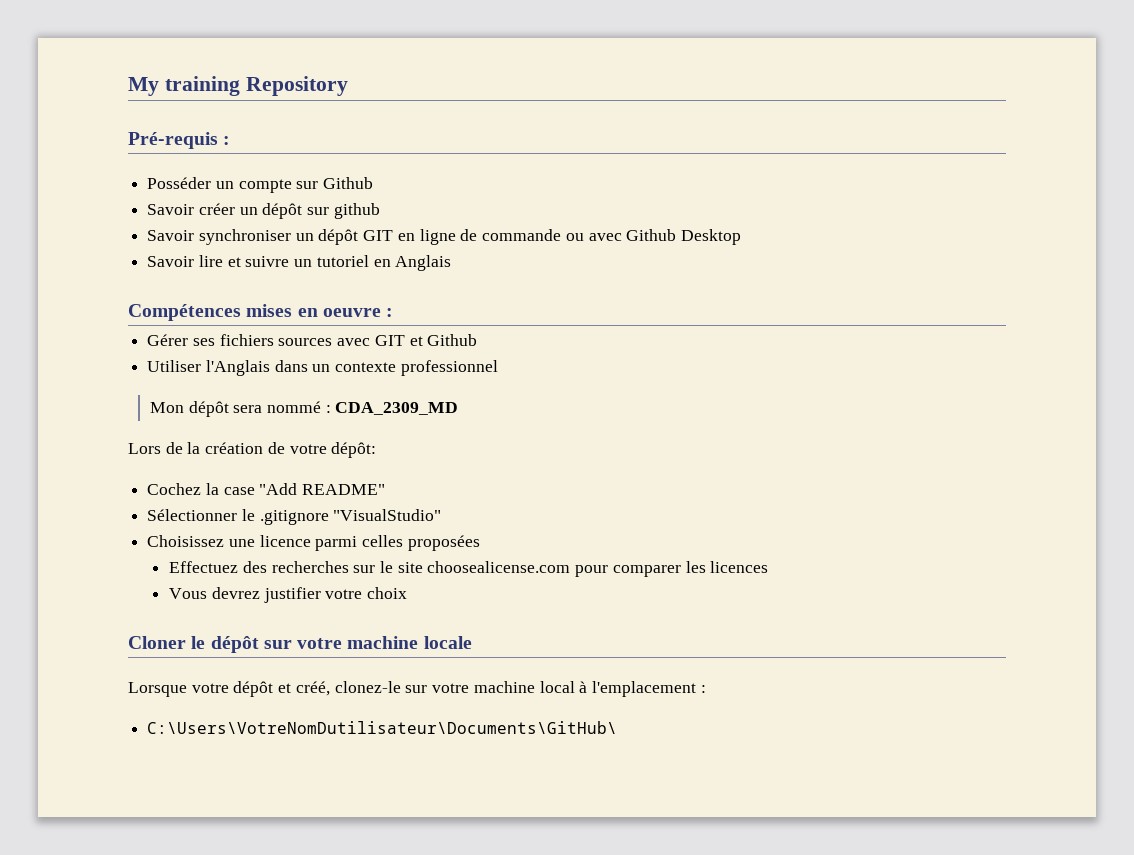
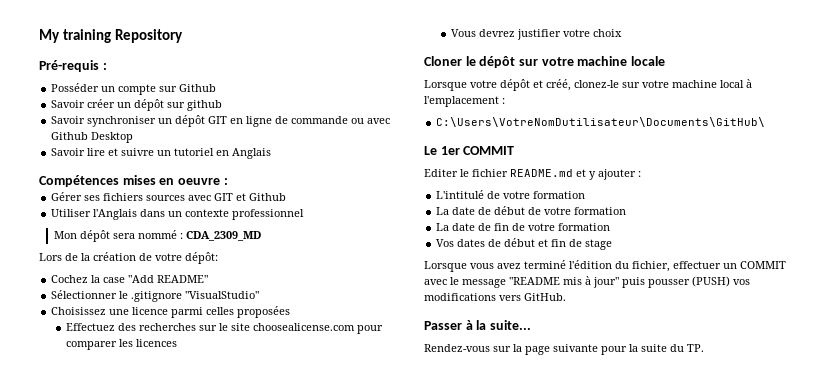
(618, 727) none -> [424,146,515,155] [424,169,641,180] [436,190,586,199] [436,206,627,215] [436,223,611,231] [436,238,613,250] [424,260,786,272] [424,276,750,288] [424,293,566,301] [424,320,531,330] [424,344,704,355] // Le 1er COMMIT // Editer le fichier README.md et y ajouter : // L'intitulé de votre formation // La date de début de votre formation // La date de fin de votre formation // Vos dates de début et fin de stage // Lorsque vous avez terminé l'édition du fichier, effectuer un COMMIT avec le message "README mis à jour" puis pousser (PUSH) vos modifications vers GitHub. // Passer à la suite... // Rendez-vous sur la page suivante pour la suite du TP.

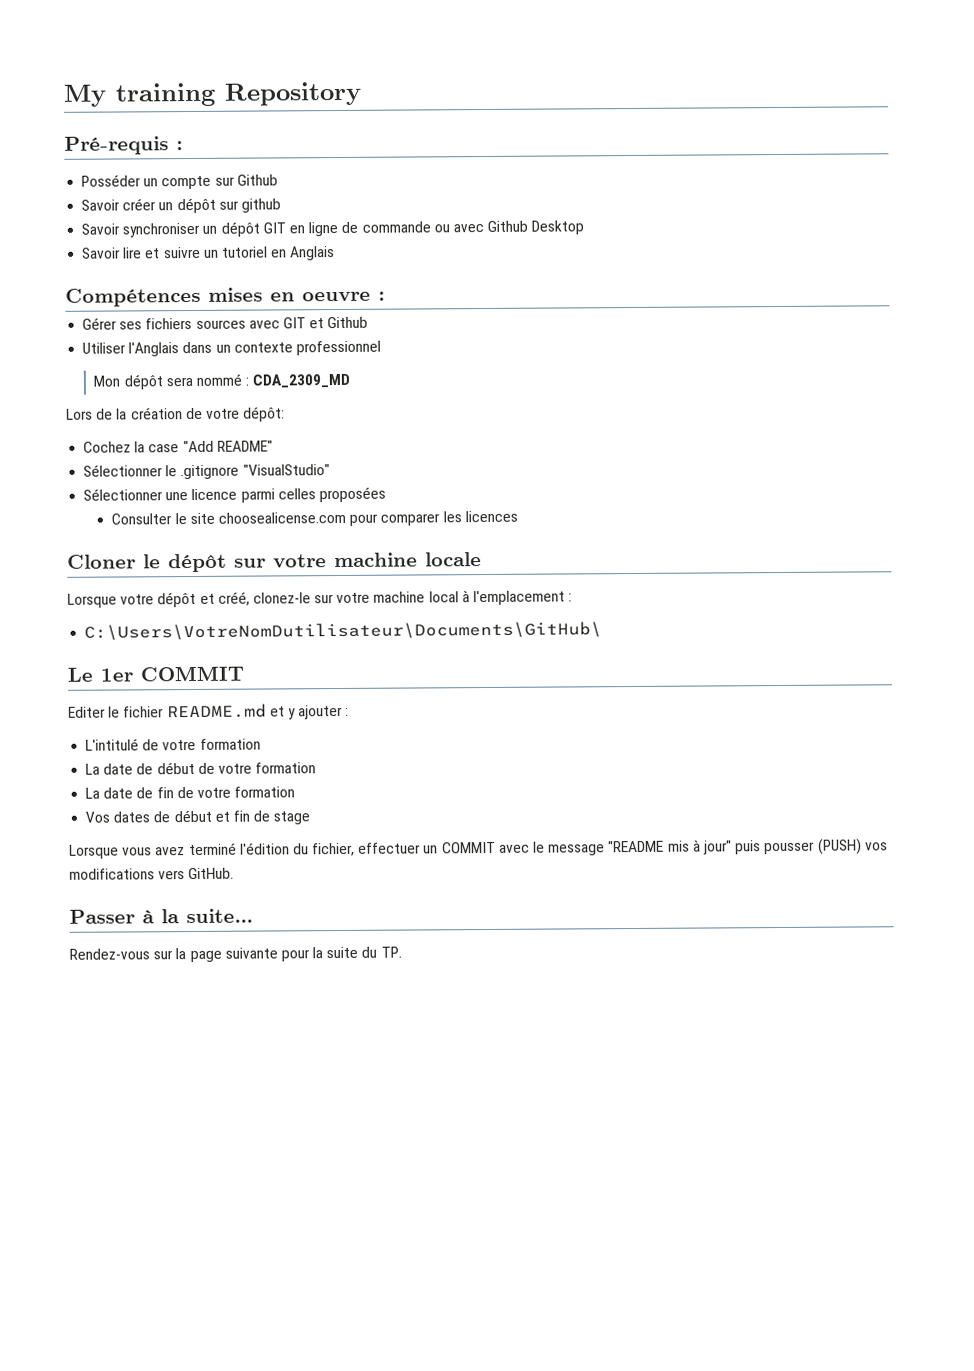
[51,307,107,315] Choisissez -> [83,488,164,501] Sélectionner
[65,323,217,331] Effectuez des recherches sur -> [111,513,173,525] Consulter
[450,29,622,40] // Vous devrez justifier votre choix -> (518, 516) none

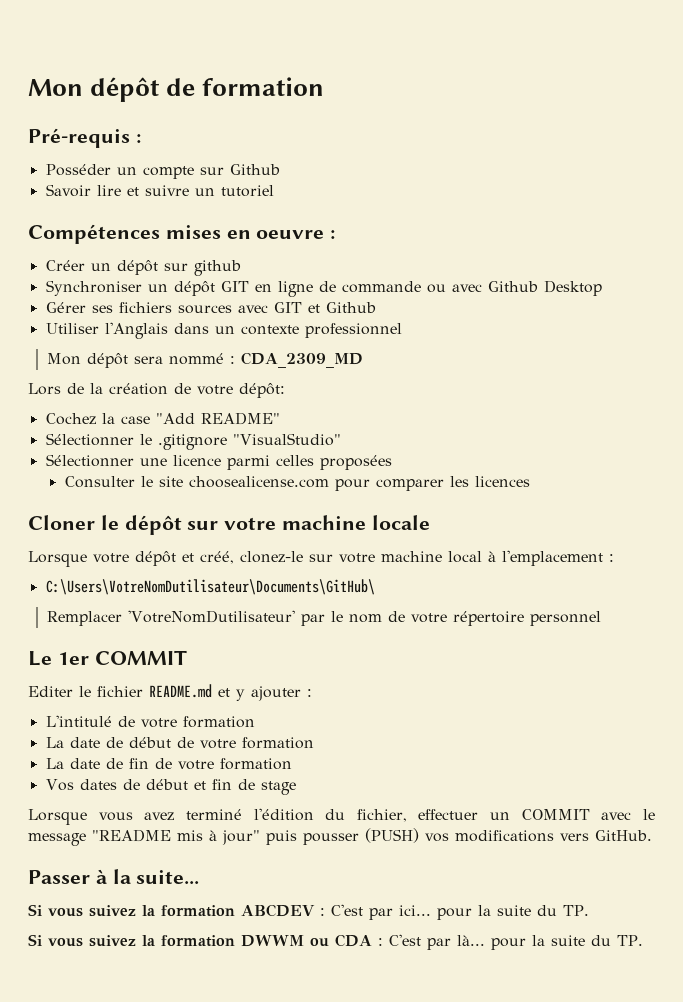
[63,81,362,107] My training Repository -> [28,77,325,102] Mon dépôt de formation
[122,198,157,211] créer -> [96,185,274,197] [28,224,336,244] [45,260,85,271] lire et suivre un tutoriel // Compétences mises en oeuvre : // Créer
[81,222,201,238] Savoir synchroniser -> [45,280,142,296] Synchroniser
[82,246,336,261] [65,287,385,307] // Savoir lire et suivre un tutoriel en Anglais // Compétences mises en oeuvre : -> (602, 288) none
(603, 631) none -> [46,610,601,626] // Remplacer 'VotreNomDutilisateur' par le nom de votre répertoire personnel
[69,946,402,963] Rendez-vous sur la page suivante pour la suite du TP. -> [28,904,589,920] [28,934,643,950] Si vous suivez la formation ABCDEV : C'est par ici... pour la suite du TP. // Si vous suivez la formation DWWM ou CDA : C'est par là... pour la suite du TP.

